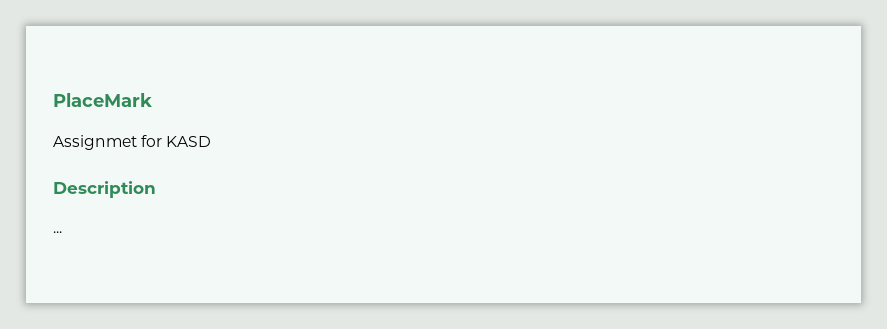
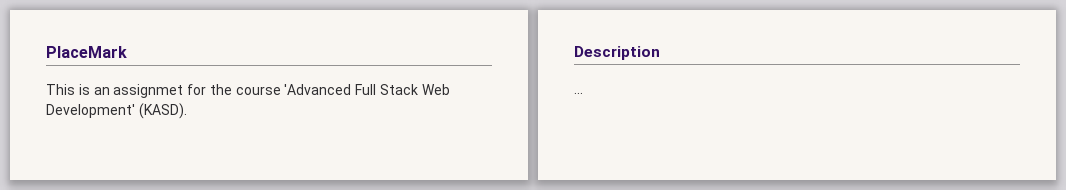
[53,135,212,150] Assignmet for KASD -> [46,84,450,98] [46,103,187,119] This is an assignmet for the course 'Advanced Full Stack Web Development' (KASD).

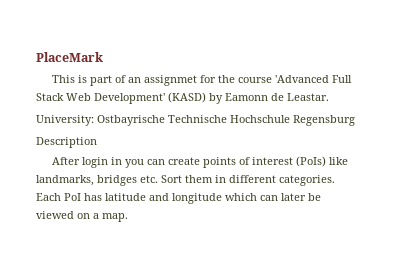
(90, 89) none -> [90,75,127,86] part of
[138,103,187,119] [574,46,660,60] [574,92,583,94] (KASD). // Description // ... -> [168,92,329,104] [36,115,355,126] [36,137,97,148] [52,156,349,168] [36,175,335,186] [36,193,321,204] [36,211,128,222] (KASD) by Eamonn de Leastar. // University: Ostbayrische Technische Hochschule Regensburg // Description // After login in you can create points of interest (PoIs) like landmarks, bridges etc. Sort them in different categories. Each PoI has latitude and longitude which can later be viewed on a map.

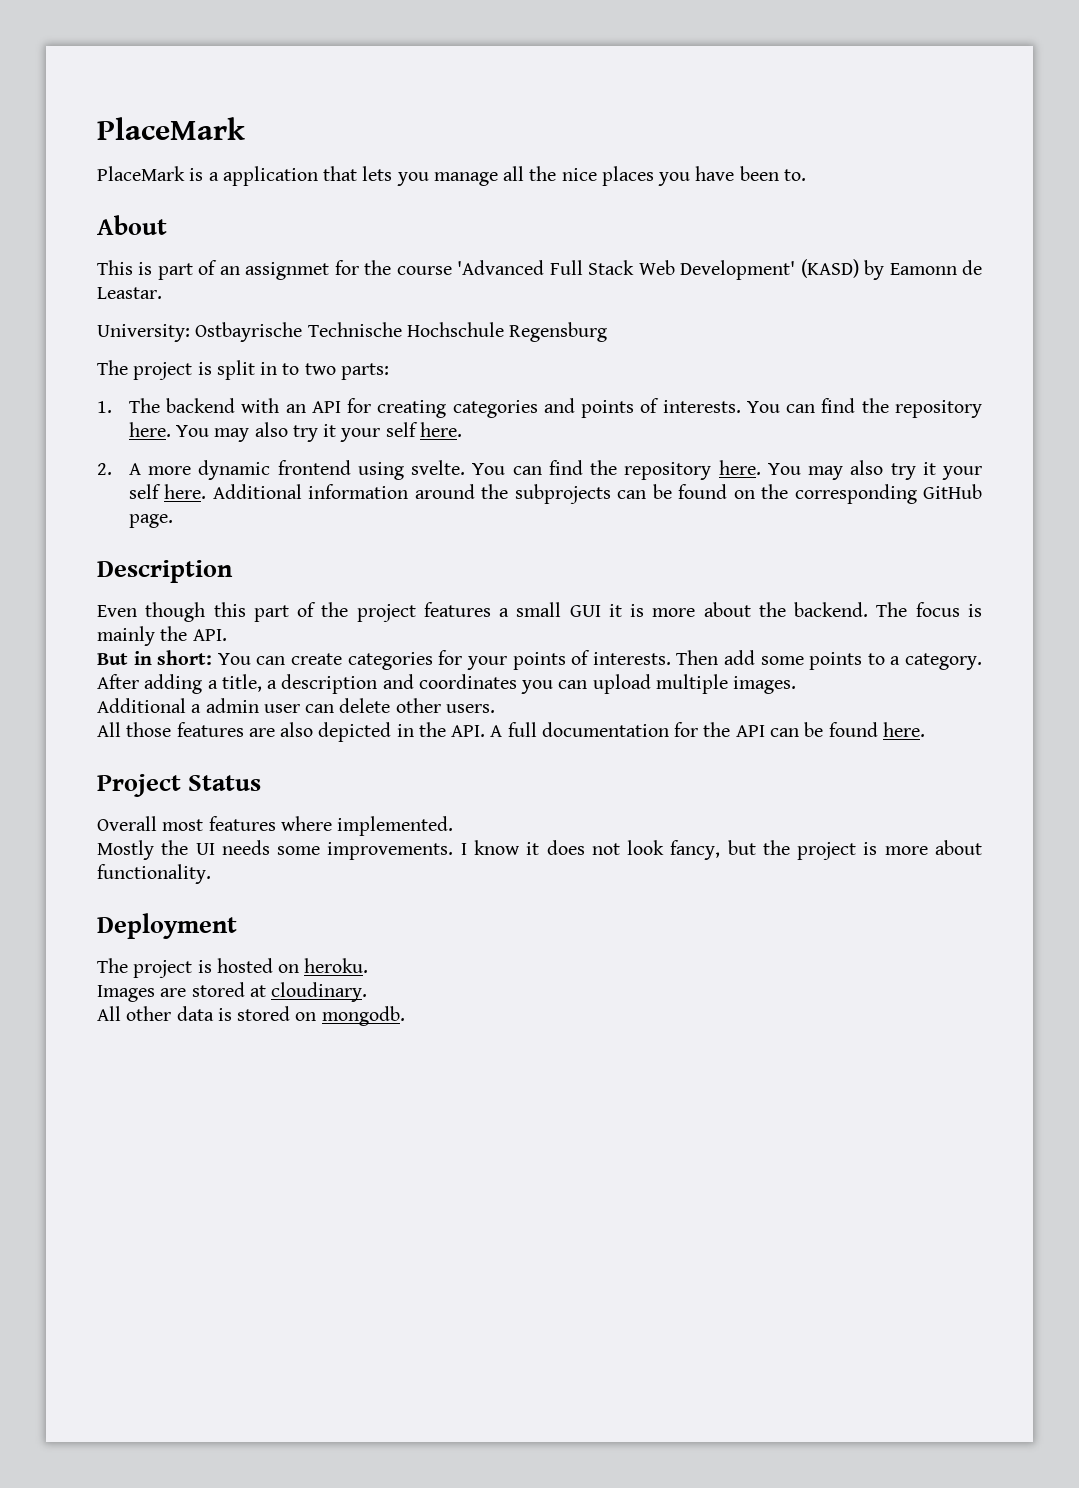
[36,52,103,62] PlaceMark -> [97,117,245,140] [97,166,806,186] [97,215,167,235] PlaceMark // PlaceMark is a application that lets you manage all the nice places you have been to. // About
[36,137,97,148] [52,156,349,168] [36,175,335,186] [36,193,321,204] [36,211,128,222] Description // After login in you can create points of interest (PoIs) like landmarks, bridges etc. Sort them in different categories. Each PoI has latitude and longitude which can later be viewed on a map. -> [97,360,389,380] [97,398,982,418] [128,422,462,442] [97,460,982,480] [128,484,983,504] [128,514,173,528] [97,560,233,583] [97,602,983,622] [97,626,227,646] [97,650,982,670] [97,674,797,694] [97,698,495,713] [97,722,925,742] [97,774,262,797] [97,816,454,836] [97,840,983,860] [97,864,211,884] [97,913,237,939] [97,958,369,978] [97,982,368,1002] [97,1006,405,1026] The project is split in to two parts: // 1. The backend with an API for creating categories and points of interests. You can find the repository here. You may also try it your self here. // 2. A more dynamic frontend using svelte. You can find the repository here. You may also try it your self here. Additional information around the subprojects can be found on the corresponding GitHub page. // Description // Even though this part of the project features a small GUI it is more about the backend. The focus is mainly the API. // But in short: You can create categories for your points of interests. Then add some points to a category. After adding a title, a description and coordinates you can upload multiple images. // Additional a admin user can delete other users. // All those features are also depicted in the API. A full documentation for the API can be found here. // Project Status // Overall most features where implemented. // Mostly the UI needs some improvements. I know it does not look fancy, but the project is more about functionality. // Deployment // The project is hosted on heroku. // Images are stored at cloudinary. // All other data is stored on mongodb.

